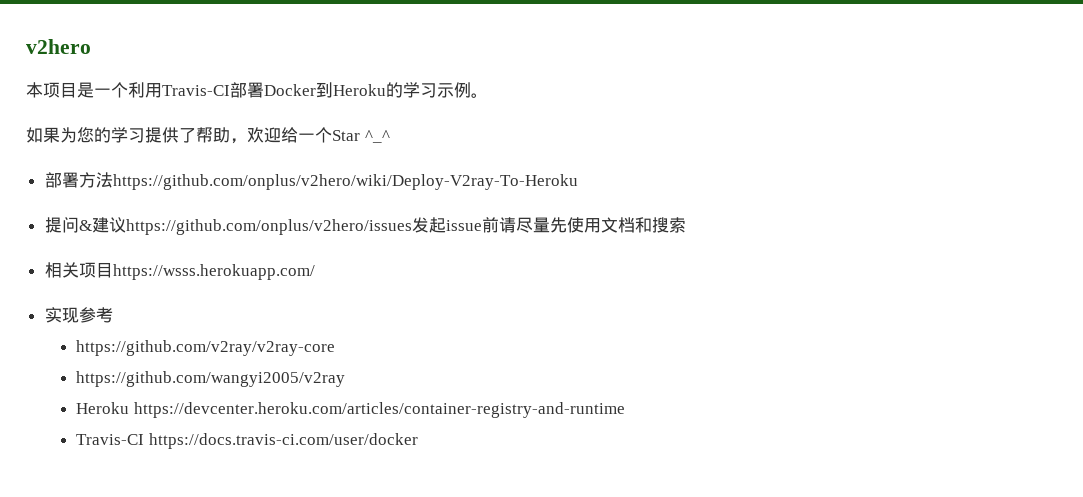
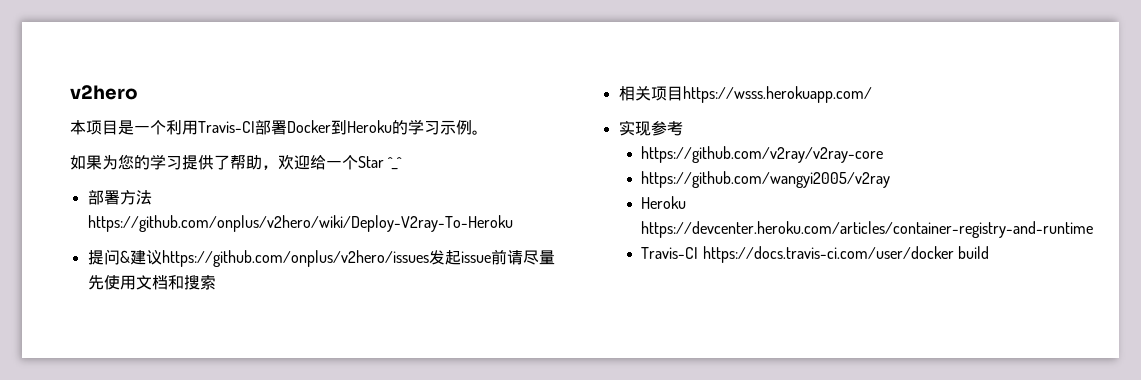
(418, 441) none -> [958,246,990,259] build

